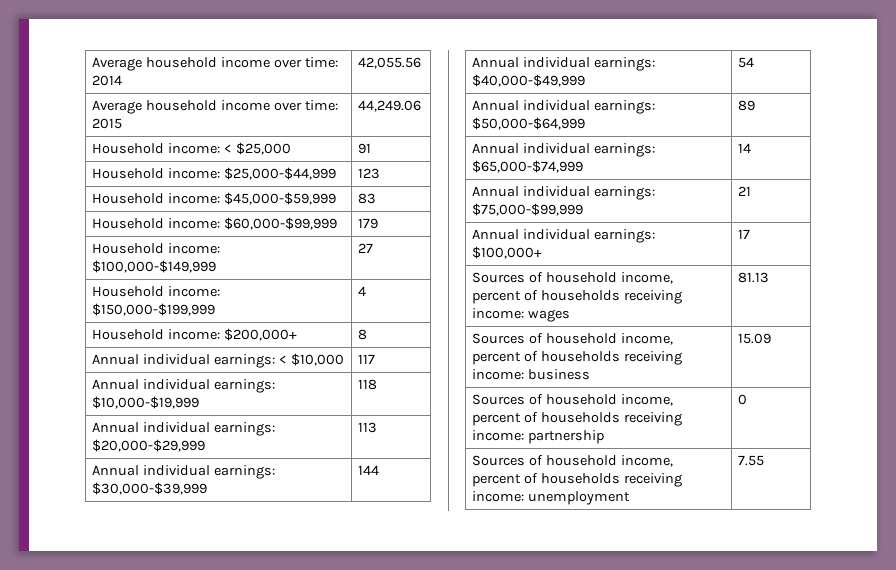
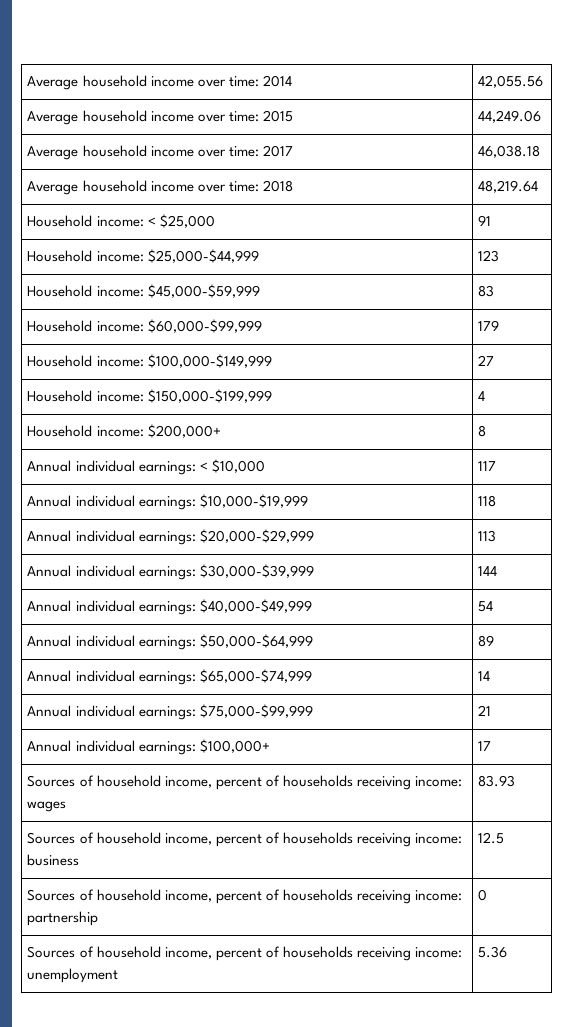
(422, 106) none -> [27,145,293,160] [478,145,541,158] [27,180,293,195] [478,180,539,193] // Average household income over time: 2017 | 46,038.18 // Average household income over time: 2018 | 48,219.64
[738,272,770,283] 81.13 -> [478,775,516,787] 83.93
[738,333,772,344] 15.09 -> [478,832,505,844] 12.5
[738,455,765,466] 7.55 -> [478,946,508,958] 5.36

